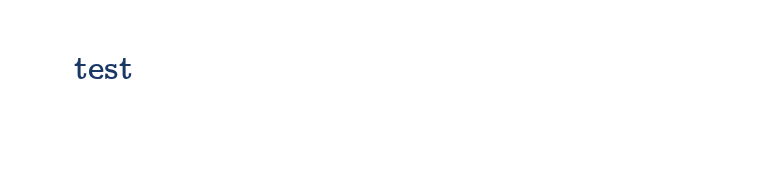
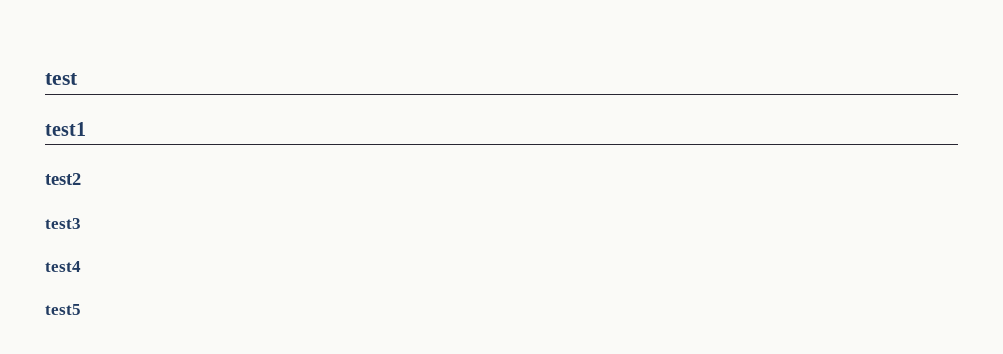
(133, 68) none -> [45,122,86,136] [45,173,81,185] [45,218,81,229] [45,261,81,272] [45,304,81,315] // test1 // test2 // test3 // test4 // test5

